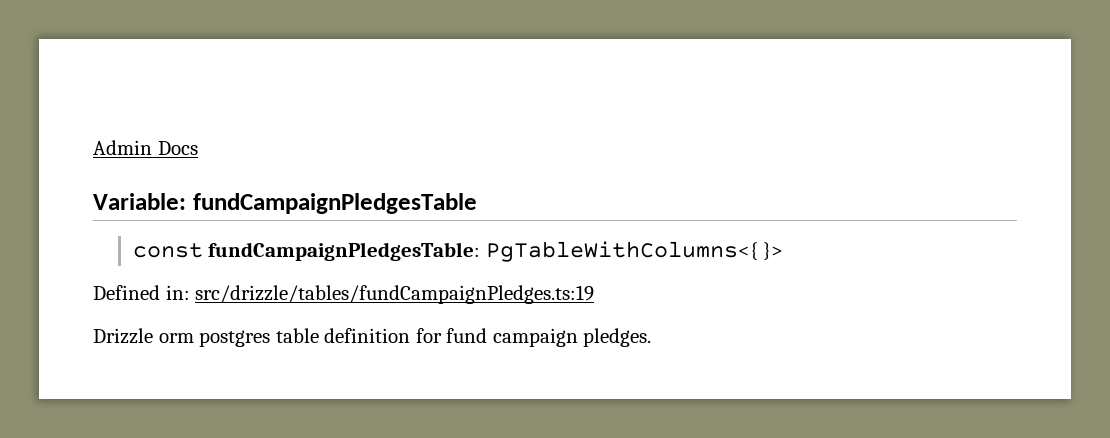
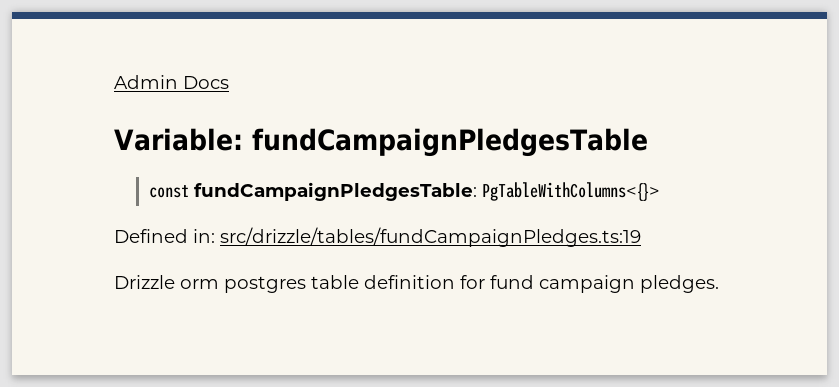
[485,241,784,262] PgTableWithColumns<{ }> -> [481,182,660,201] PgTableWithColumns<{}>

